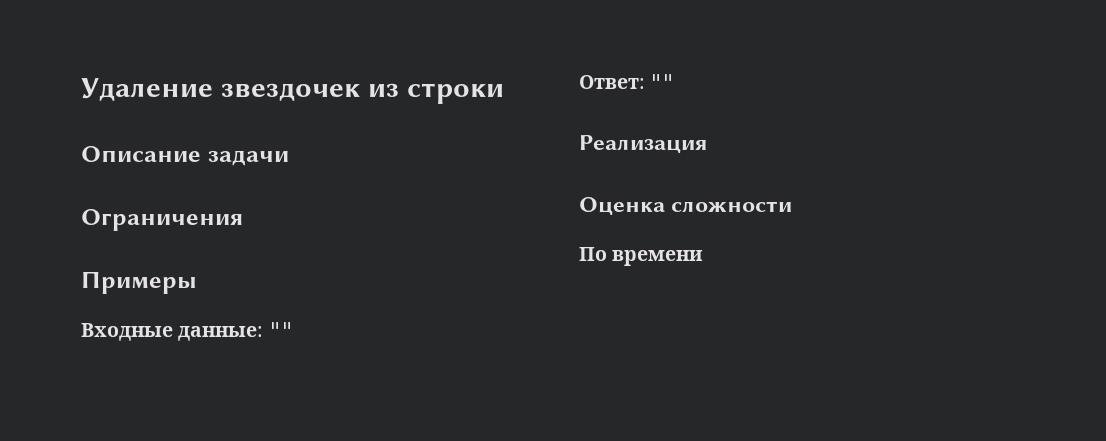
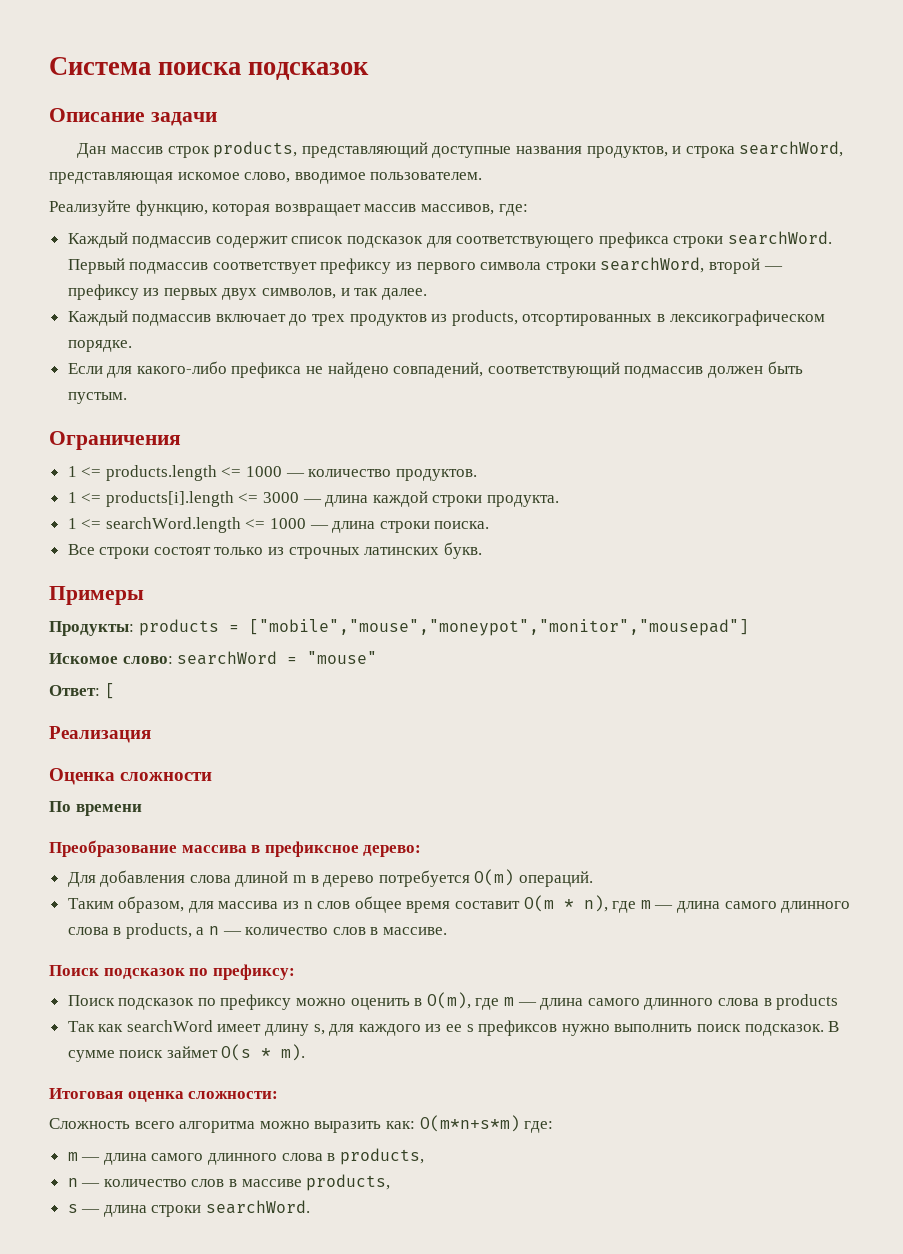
[81,78,504,104] [81,146,289,166] [81,209,243,231] [81,271,197,294] [81,322,293,341] Удаление звездочек из строки // Описание задачи // Ограничения // Примеры // Входные данные: "" -> [49,57,370,80] [49,108,217,126] [77,141,844,158] [49,172,483,184] [49,200,528,216] [67,231,833,248] [67,257,783,274] [67,284,427,300] [67,310,825,326] [67,340,132,352] [67,361,803,378] [67,392,127,404] [49,431,181,450] [67,465,477,481] [67,491,560,507] [67,517,490,533] [67,542,482,559] [49,586,144,605] [49,619,749,636] [49,651,378,665] Система поиска подсказок // Описание задачи // Дан массив строк products, представляющий доступные названия продуктов, и строка searchWord, представляющая искомое слово, вводимое пользователем. // Реализуйте функцию, которая возвращает массив массивов, где: // Каждый подмассив содержит список подсказок для соответствующего префикса строки searchWord. Первый подмассив соответствует префиксу из первого символа строки searchWord, второй — префиксу из первых двух символов, и так далее. // Каждый подмассив включает до трех продуктов из products, отсортированных в лексикографическом порядке. // Если для какого-либо префикса не найдено совпадений, соответствующий подмассив должен быть пустым. // Ограничения // 1 <= products.length <= 1000 — количество продуктов. // 1 <= products[i].length <= 3000 — длина каждой строки продукта. // 1 <= searchWord.length <= 1000 — длина строки поиска. // Все строки состоят только из строчных латинских букв. // Примеры // Продукты: products = ["mobile","mouse","moneypot","monitor","mousepad"] // Искомое слово: searchWord = "mouse"
[650,74,675,89] "" -> [104,683,115,699] [
(704, 258) none -> [49,840,422,857] [67,869,594,887] [67,895,851,913] [67,923,448,939] [49,964,295,980] [67,992,839,1010] [67,1020,840,1036] [67,1044,306,1062] [49,1088,279,1102] [49,1115,554,1133] [67,1148,424,1165] [67,1174,391,1191] [67,1200,311,1217] // Преобразование массива в префиксное дерево: // Для добавления слова длиной m в дерево потребуется O(m) операций. // Таким образом, для массива из n слов общее время составит O(m * n), где m — длина самого длинного слова в products, а n — количество слов в массиве. // Поиск подсказок по префиксу: // Поиск подсказок по префиксу можно оценить в O(m), где m — длина самого длинного слова в products // Так как searchWord имеет длину s, для каждого из ее s префиксов нужно выполнить поиск подсказок. В сумме поиск займет O(s * m). // Итоговая оценка сложности: // Сложность всего алгоритма можно выразить как: O(m*n+s*m) где: // m — длина самого длинного слова в products, // n — количество слов в массиве products, // s — длина строки searchWord.

